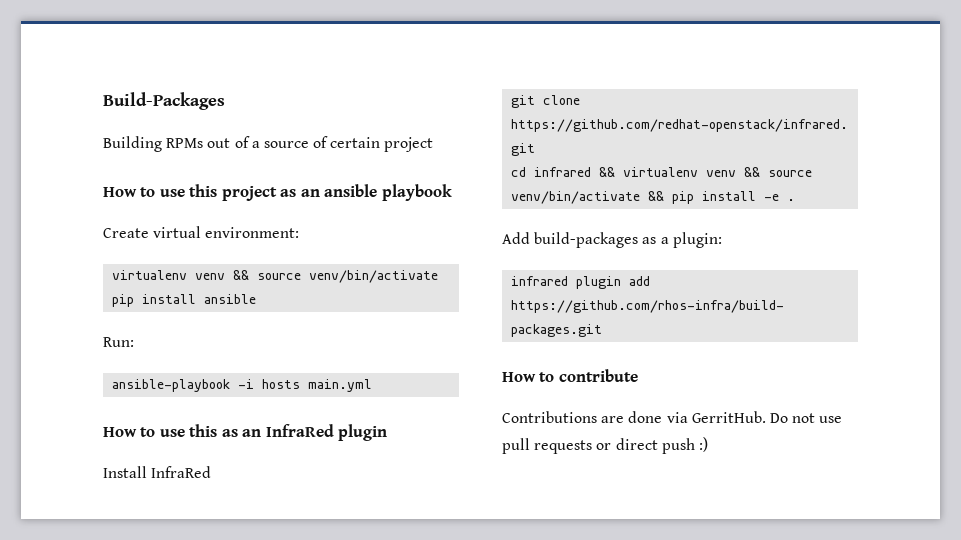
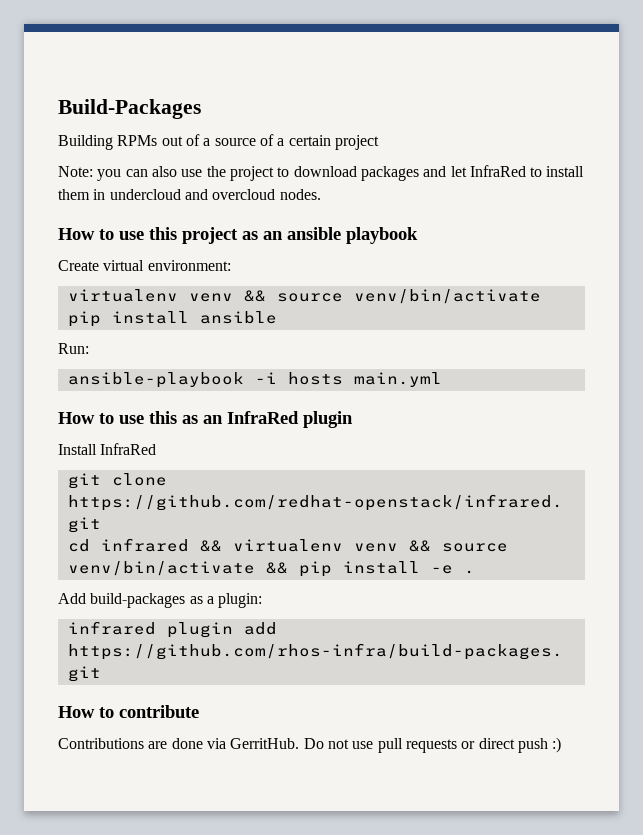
(329, 142) none -> [277,138,285,146] a
(434, 144) none -> [58,165,585,181] [58,189,321,200] // Note: you can also use the project to download packages and let InfraRed to install them in undercloud and overcloud nodes.

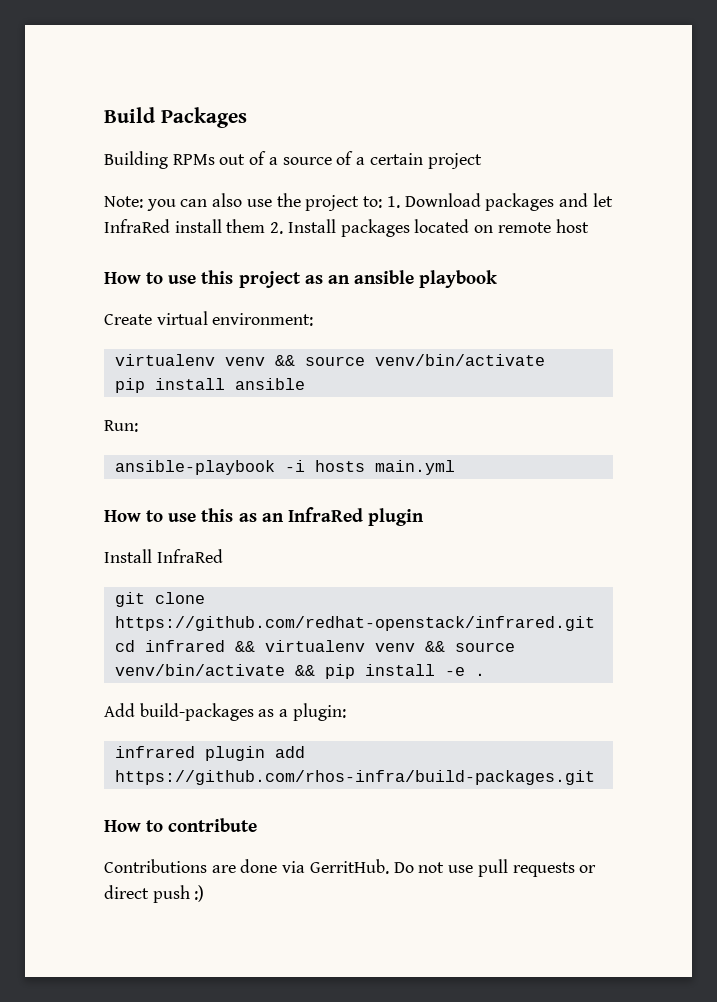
[58,99,201,119] Build-Packages -> [104,107,247,128] Build Packages
[277,166,357,177] to download -> [363,193,481,208] to: 1. Download
[530,167,543,177] to -> (170, 226) none
[93,189,321,200] in undercloud and overcloud nodes. -> [270,219,589,237] 2. Install packages located on remote host

